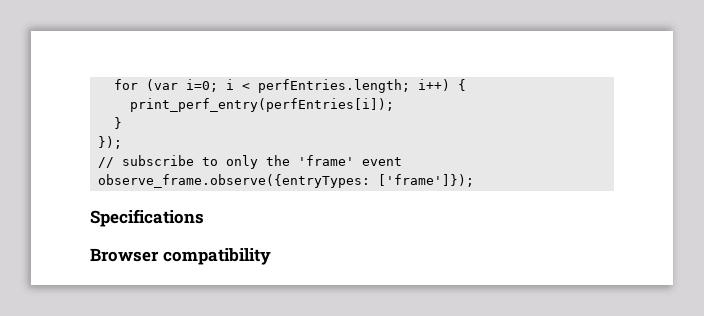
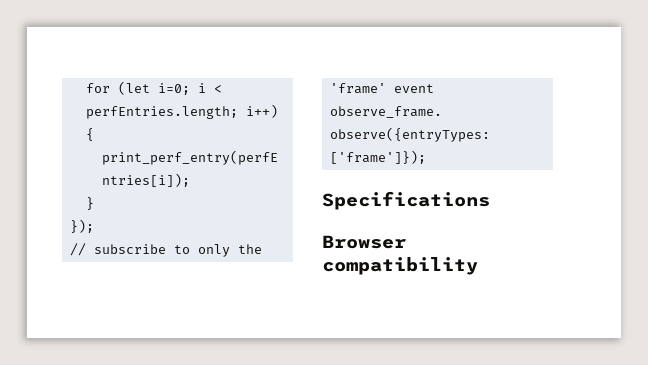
[145,79,178,91] (var -> [117,81,150,95] (let

